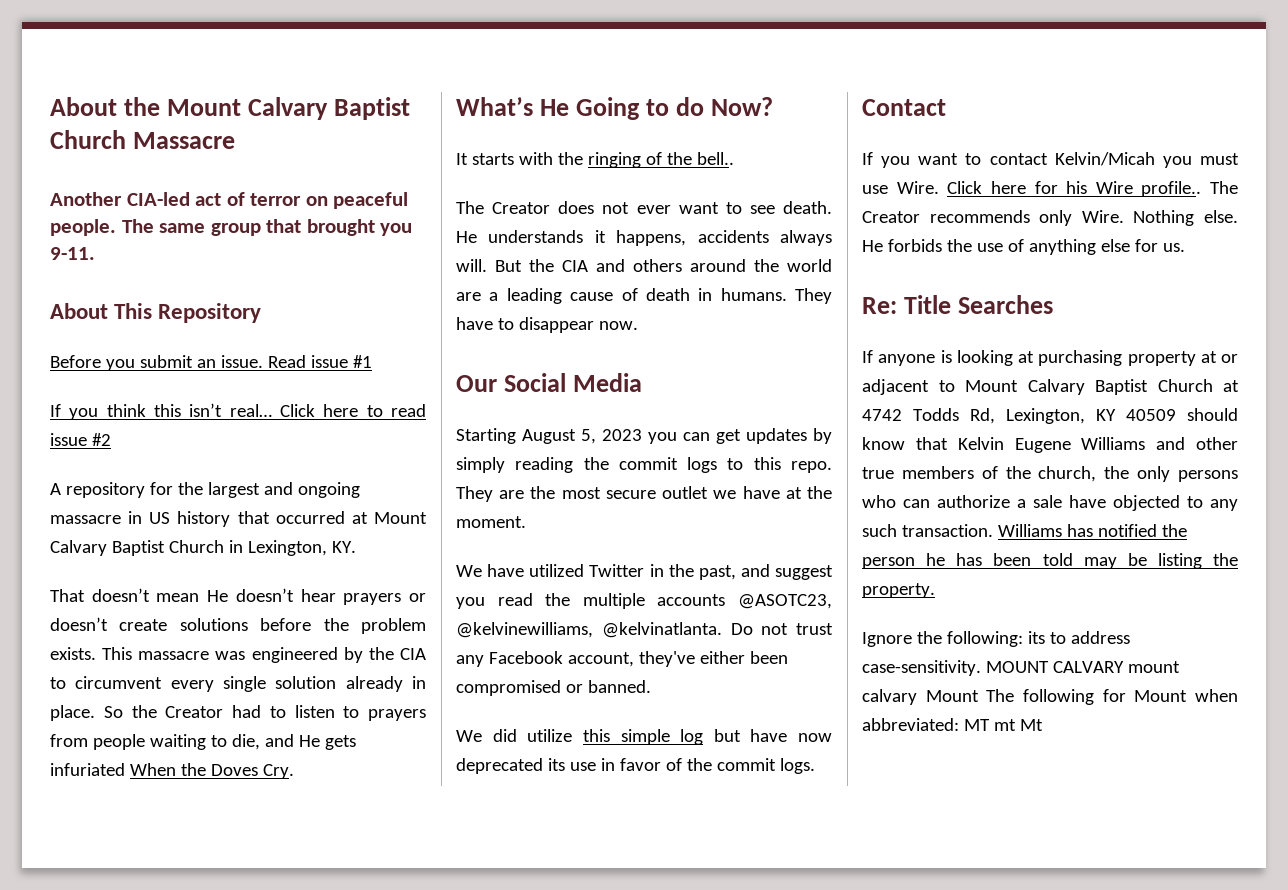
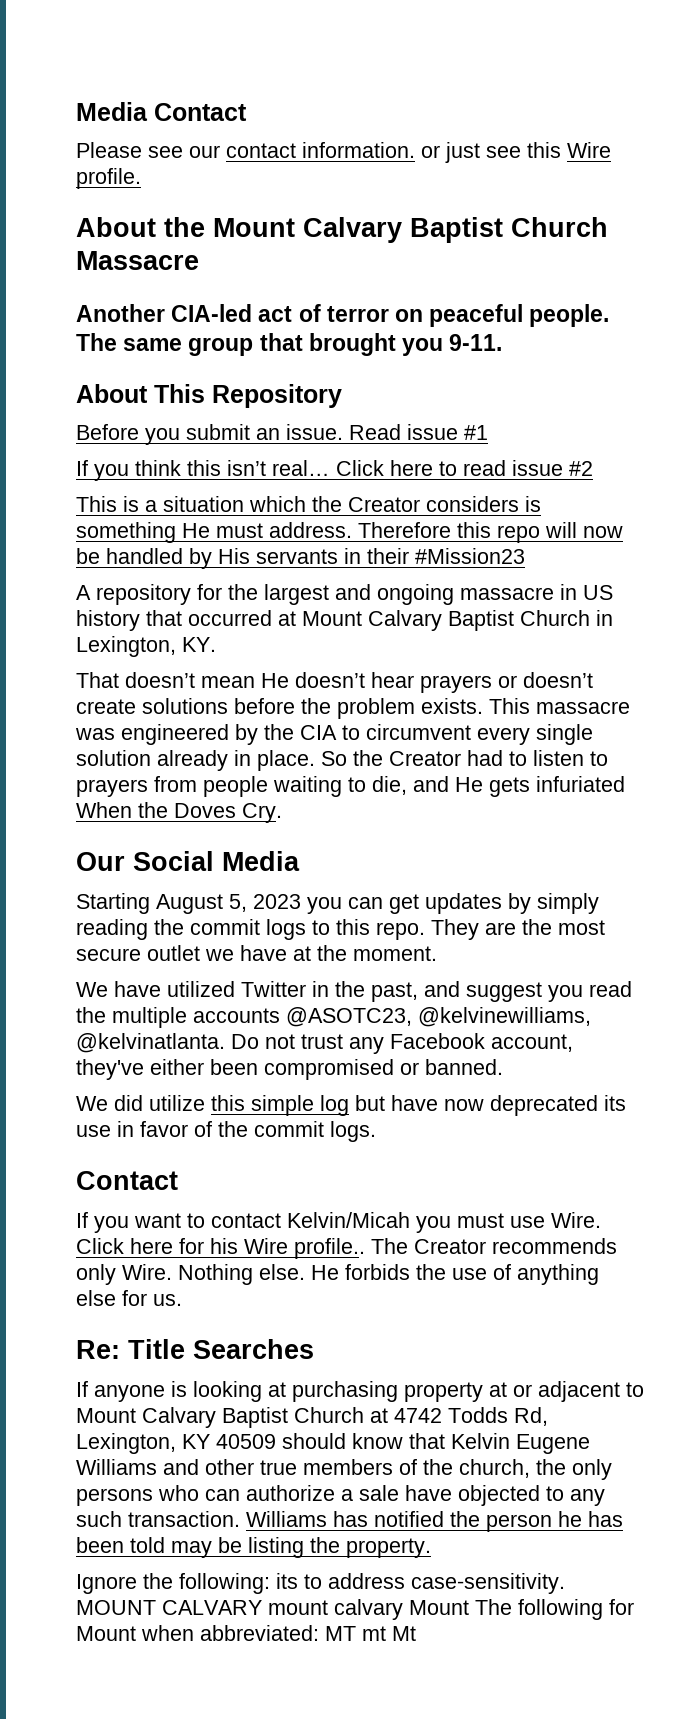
(50, 106) none -> [76,102,247,121] [76,142,611,163] [76,168,141,189] Media Contact // Please see our contact information. or just see this Wire profile. //
(111, 439) none -> [76,496,541,512] [76,522,623,543] [76,548,525,569] // This is a situation which the Creator considers is something He must address. Therefore this repo will now be handled by His servants in their #Mission23
[456,97,774,120] [456,152,734,168] [456,201,832,214] [456,230,832,246] [456,259,832,272] [456,288,832,304] [456,317,638,333] // What’s He Going to do Now? // It starts with the ringing of the bell.. // The Creator does not ever want to see death. He understands it happens, accidents always will. But the CIA and others around the world are a leading cause of death in humans. They have to disappear now. -> (282, 813) none

